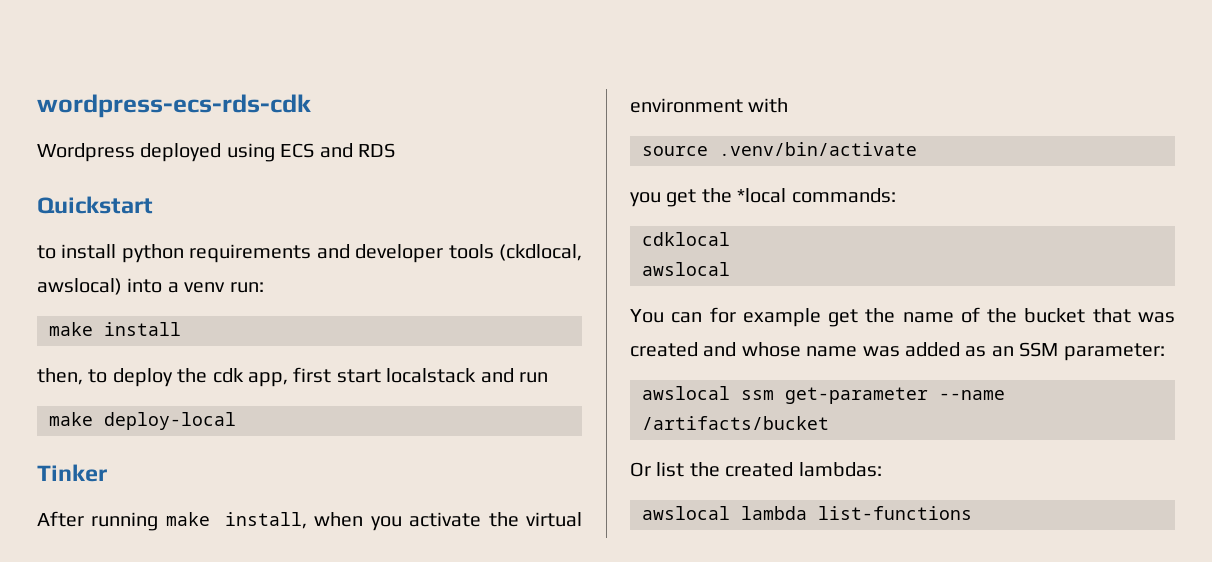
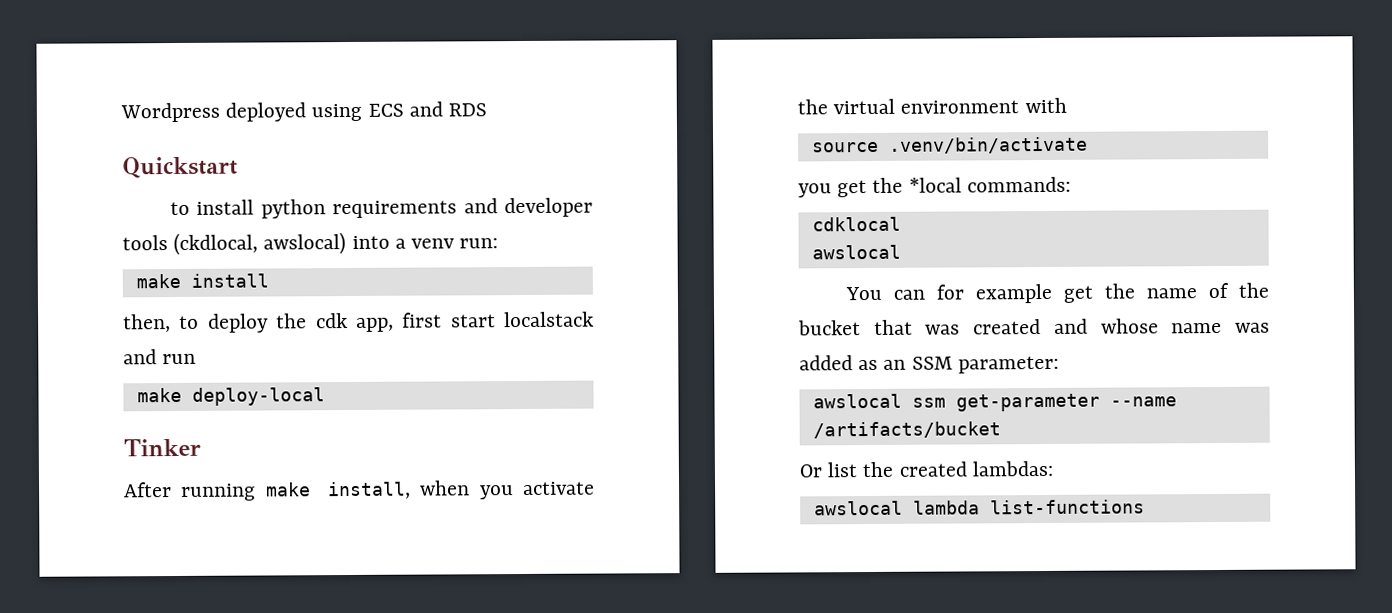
[37,94,311,118] wordpress-ecs-rds-cdk // -> (120, 112) none

